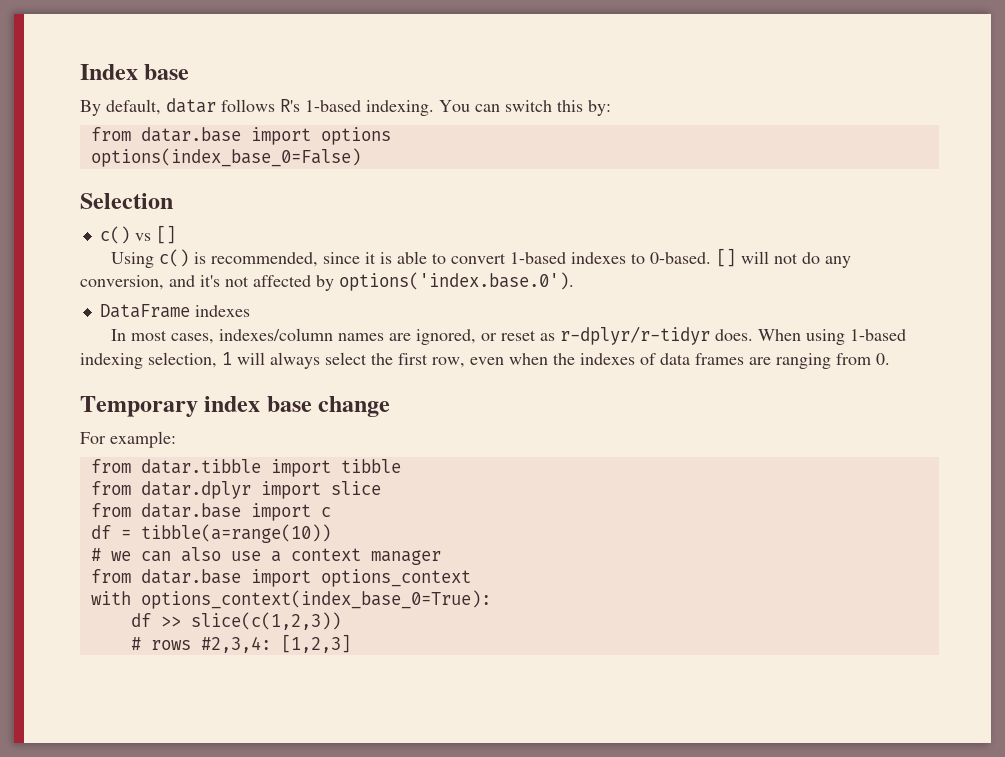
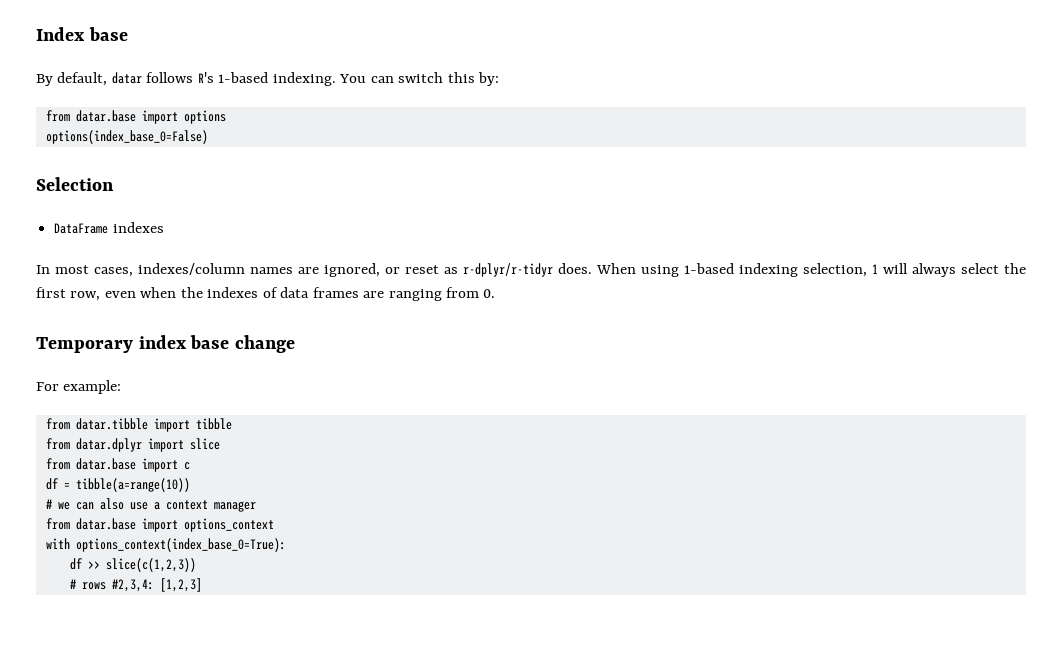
[99,225,176,244] [111,248,852,268] [80,272,574,291] // c() vs [] // Using c() is recommended, since it is able to convert 1-based indexes to 0-based. [] will not do any conversion, and it's not affected by options('index.base.0'). -> (114, 184) none

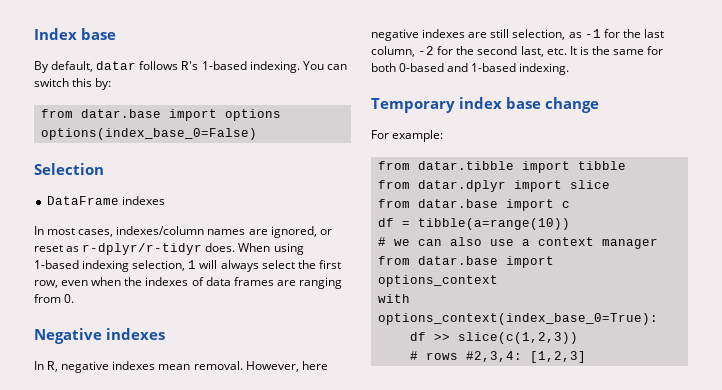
(496, 293) none -> [34,328,165,344] [34,361,328,373] [371,29,664,41] [371,46,664,57] [371,63,570,75] // Negative indexes // In R, negative indexes mean removal. However, here negative indexes are still selection, as -1 for the last column, -2 for the second last, etc. It is the same for both 0-based and 1-based indexing.

